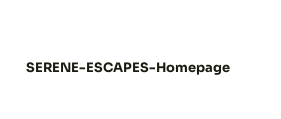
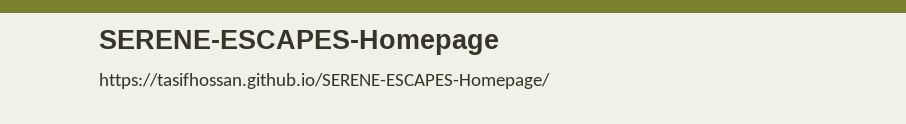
(230, 68) none -> [99,73,550,89] // https://tasifhossan.github.io/SERENE-ESCAPES-Homepage/

